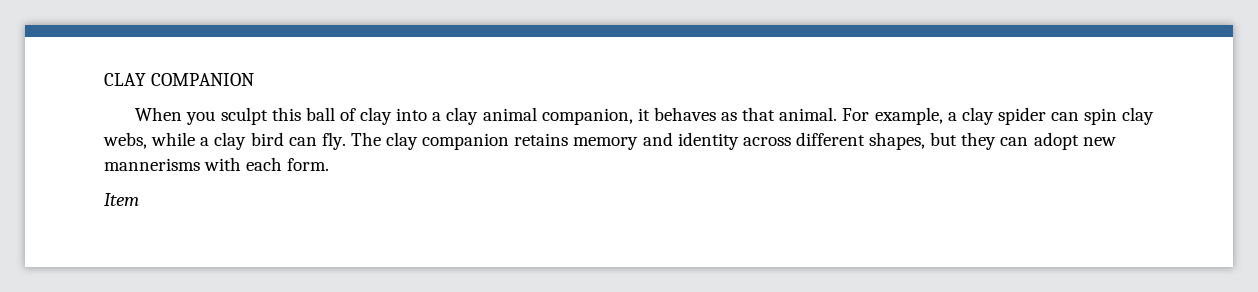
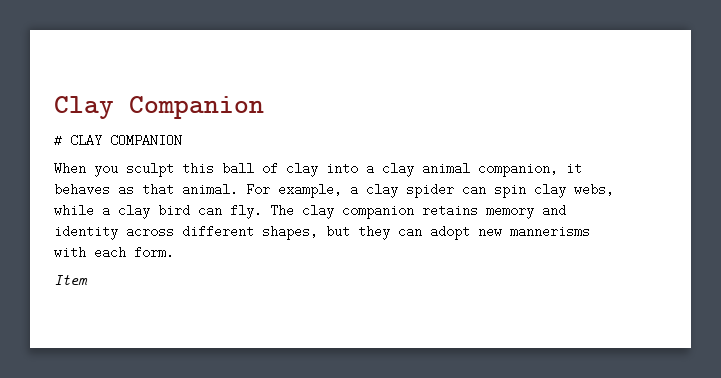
(104, 79) none -> [54,96,264,119] [54,134,62,147] Clay Companion // #

